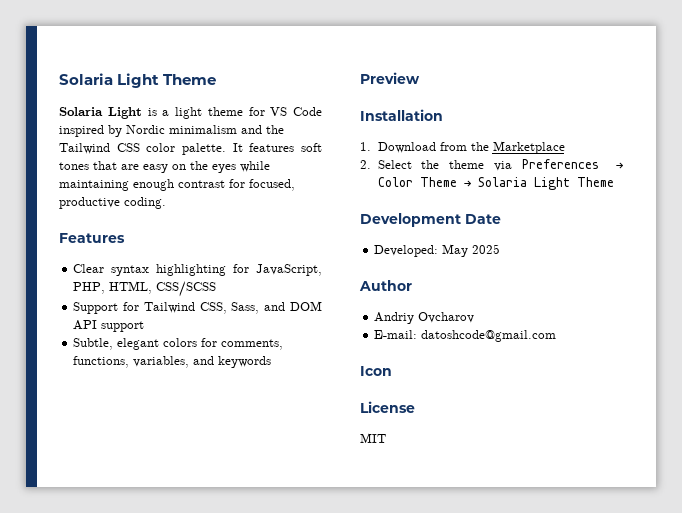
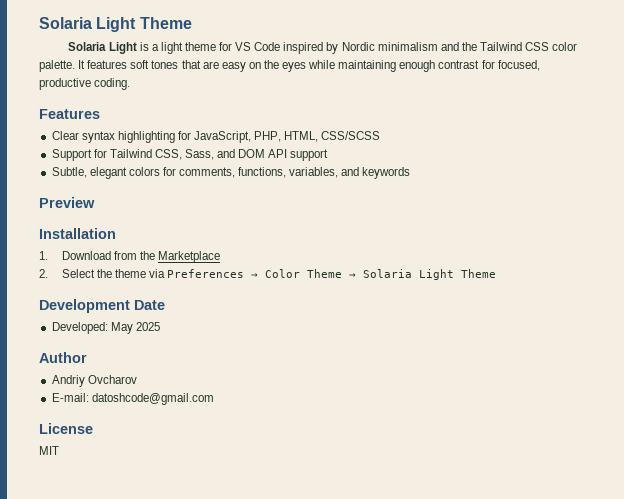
[360,366,392,376] // Icon -> (214, 399) none

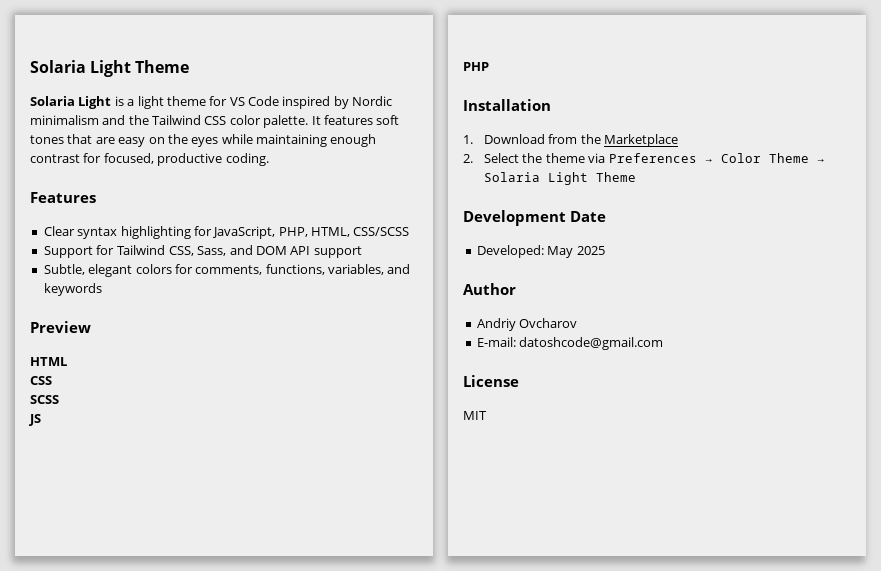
(95, 202) none -> [30,357,67,366] [30,376,52,385] [30,395,59,404] [29,414,41,426] [463,62,489,71] // HTML // CSS // SCSS // JS // PHP

